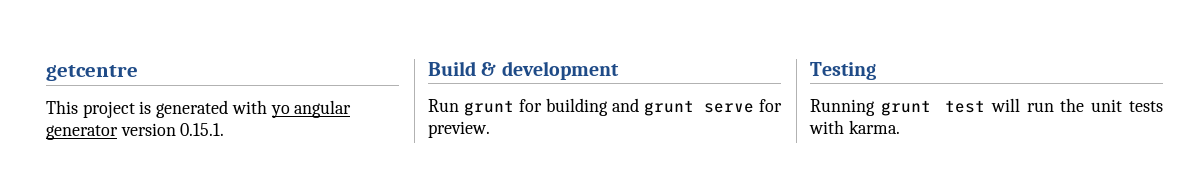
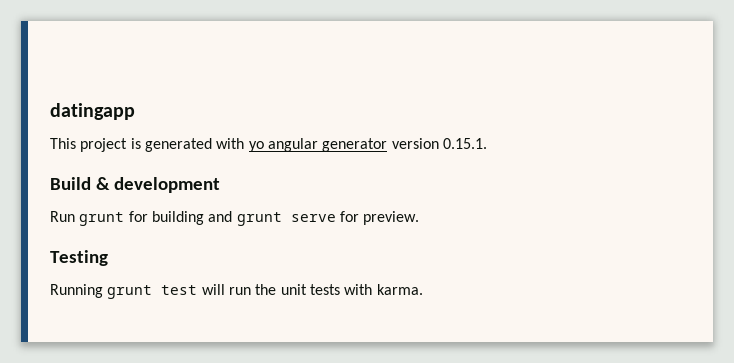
[46,65,138,81] getcentre -> [50,103,135,120] datingapp

